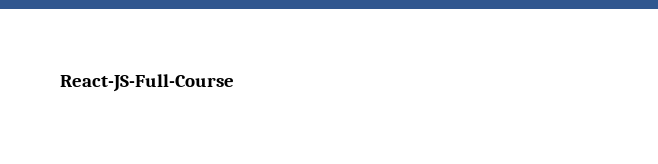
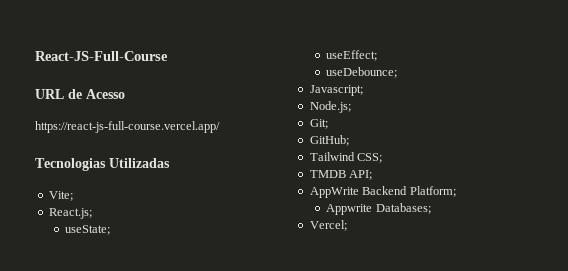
(234, 83) none -> [35,89,125,99] [35,121,220,133] [35,158,170,171] [48,191,73,201] [48,208,92,219] [65,225,111,235] [326,50,378,61] [326,67,398,78] [309,85,363,96] [309,101,351,113] [309,119,328,129] [309,135,349,146] [309,152,383,163] [309,170,373,180] [309,186,456,198] [326,203,431,215] [309,220,347,231] // URL de Acesso // https://react-js-full-course.vercel.app/ // Tecnologias Utilizadas // Vite; // React.js; // useState; // useEffect; // useDebounce; // Javascript; // Node.js; // Git; // GitHub; // Tailwind CSS; // TMDB API; // AppWrite Backend Platform; // Appwrite Databases; // Vercel;

